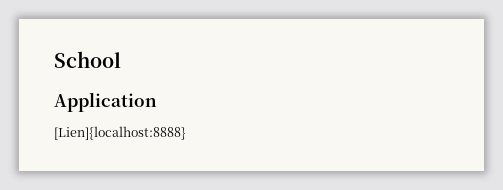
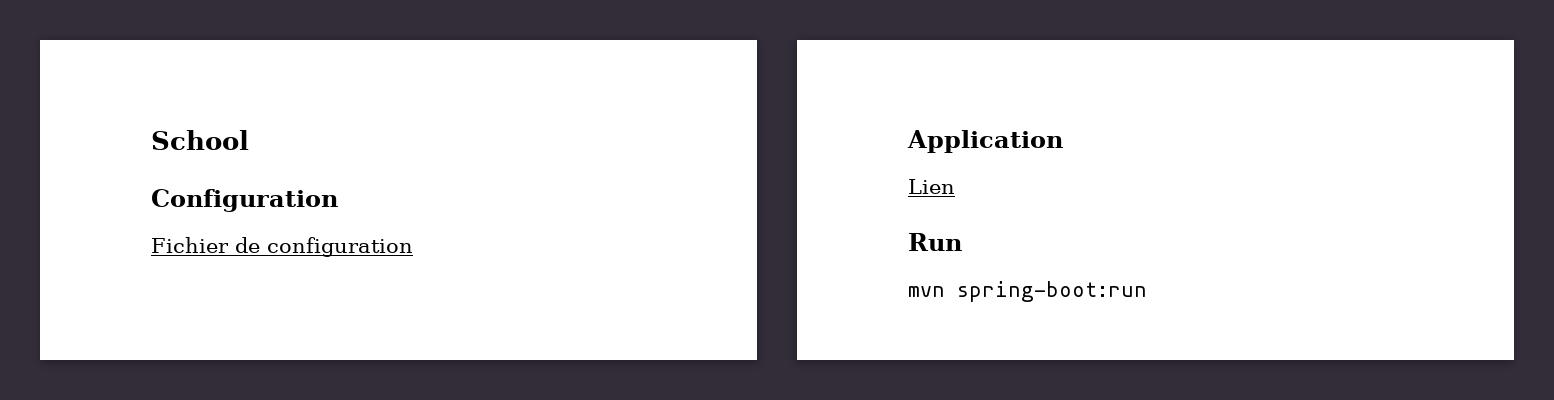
[54,92,157,112] [54,126,186,140] Application // [Lien]{localhost:8888} -> [151,189,338,212] [151,237,413,257] [907,130,1063,153] [908,179,955,194] [908,233,962,251] [908,281,1147,302] Configuration // Fichier de configuration // Application // Lien // Run // mvn spring-boot:run

